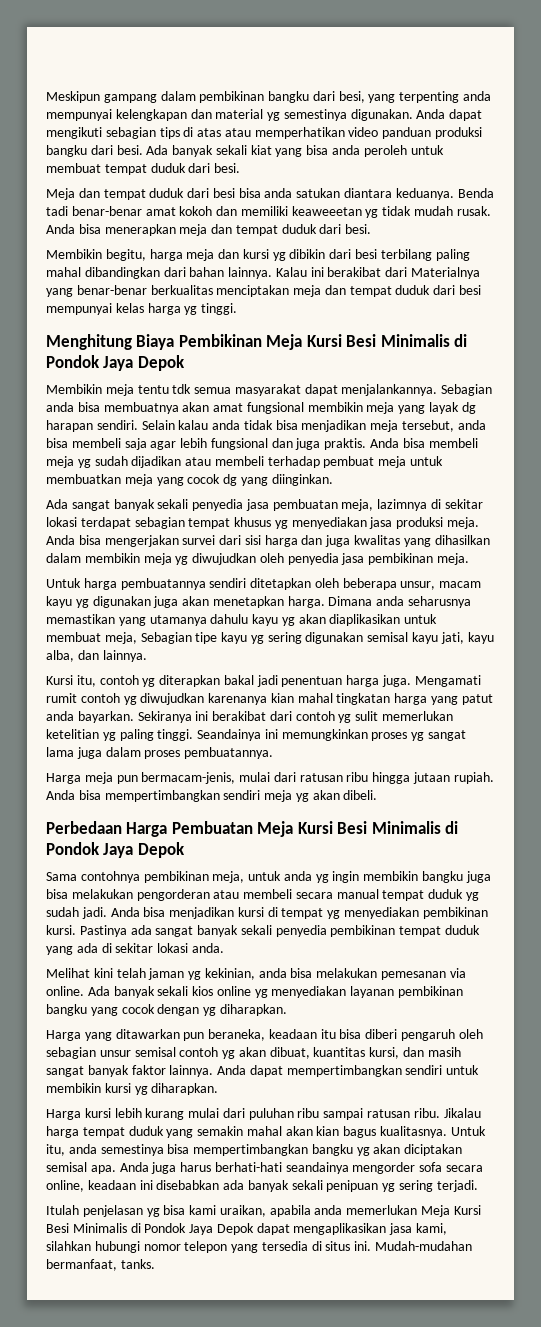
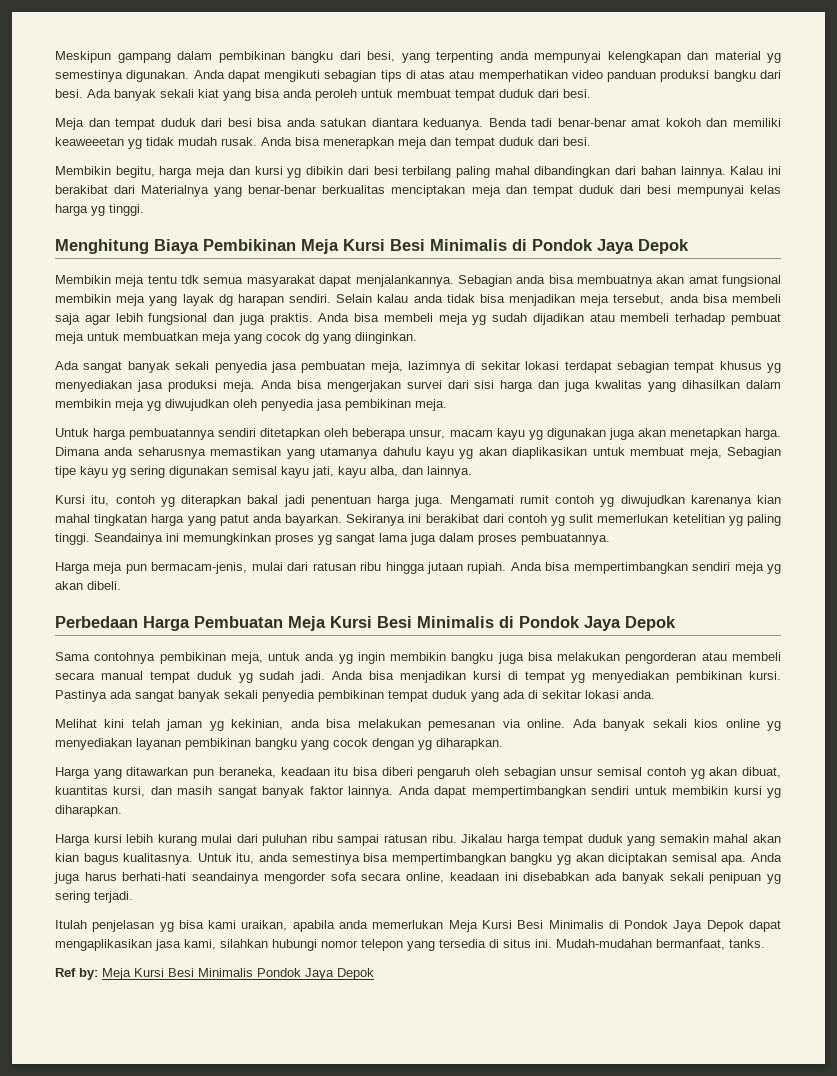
(155, 1264) none -> [55,968,374,980] // Ref by: Meja Kursi Besi Minimalis Pondok Jaya Depok

